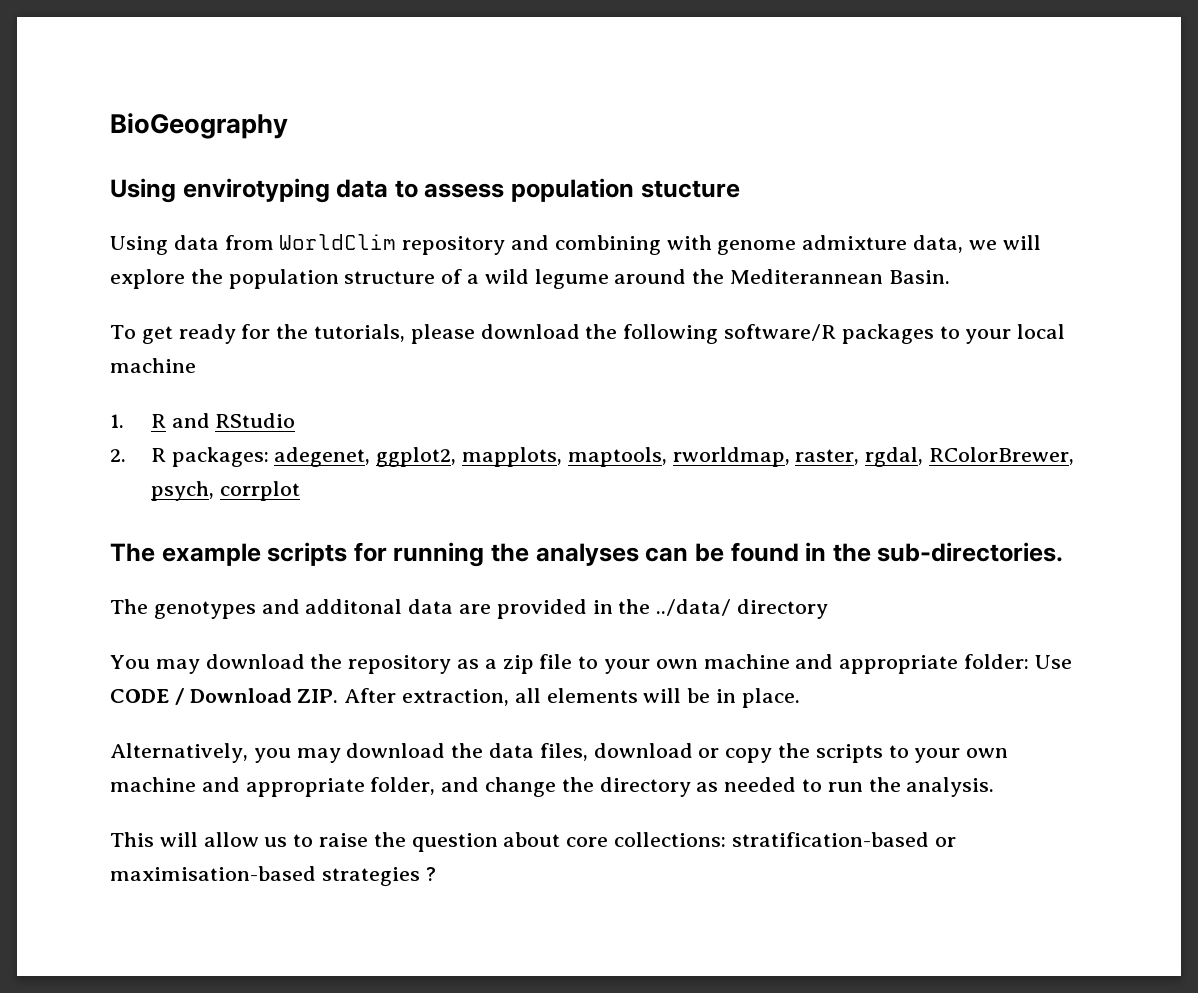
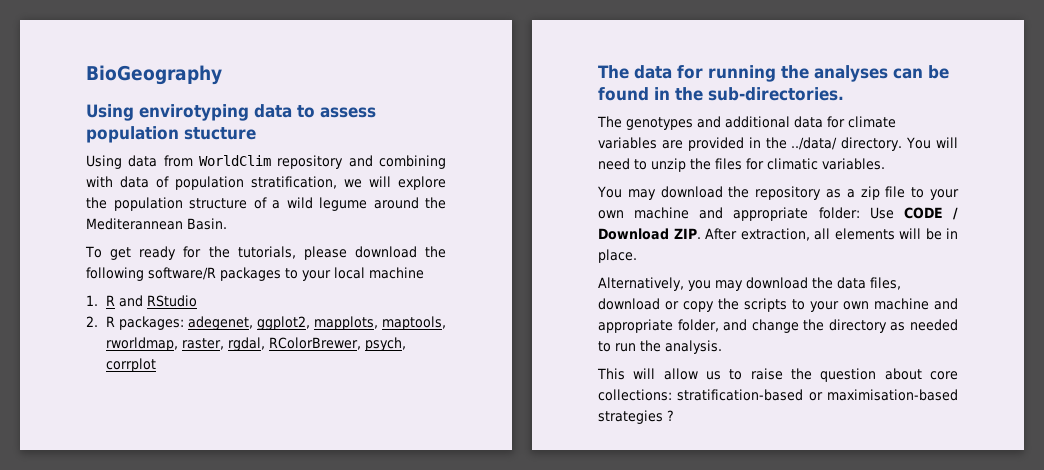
[717,235,964,255] genome admixture data, -> [120,176,337,190] data of population stratification,
[161,542,348,566] example scripts -> [634,65,672,79] data
[305,599,454,614] additonal data -> [725,116,896,128] [598,137,657,149] additional data for climate variables
[737,599,829,619] directory -> [841,137,958,151] [598,158,885,172] directory. You will need to unzip the files for climatic variables.

